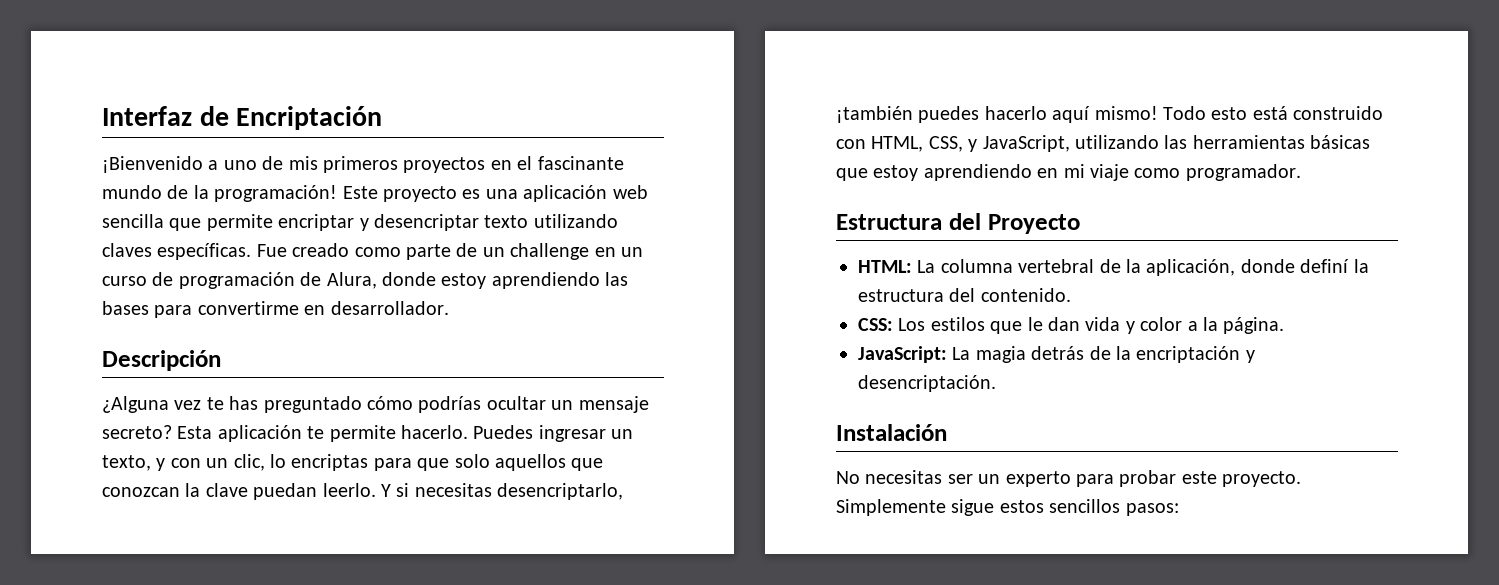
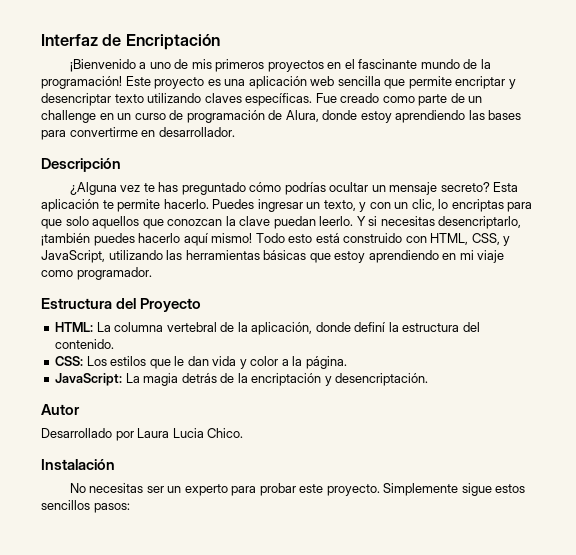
(996, 383) none -> [41,404,80,415] [41,428,244,441] // Autor // Desarrollado por Laura Lucia Chico.

